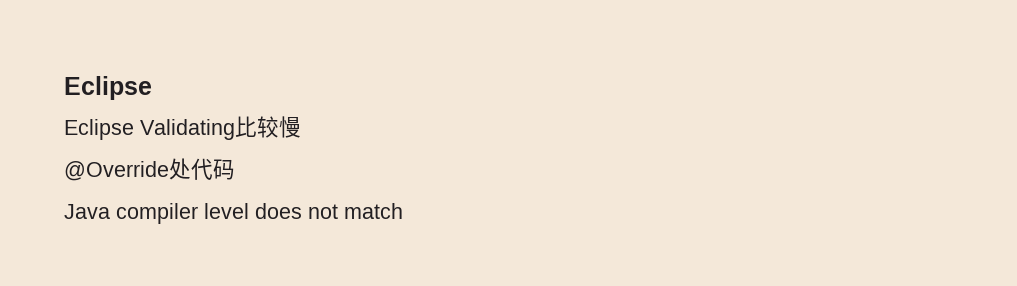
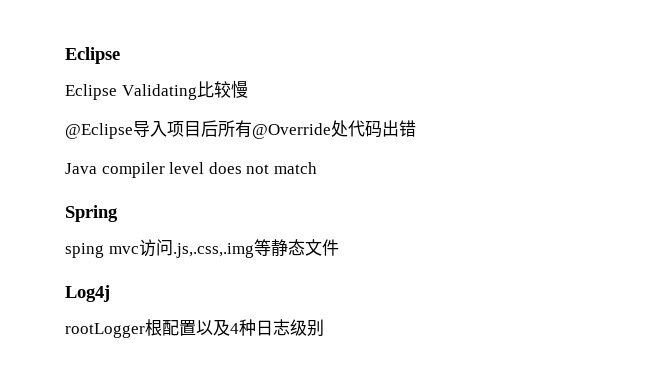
(301, 127) none -> [65,120,252,139] @Eclipse导入项目后所有
(235, 169) none -> [382,120,416,137] 出错
(403, 211) none -> [65,205,118,222] [65,239,339,258] [65,285,110,302] [65,319,324,338] // Spring // sping mvc访问.js,.css,.img等静态文件 // Log4j // rootLogger根配置以及4种日志级别

